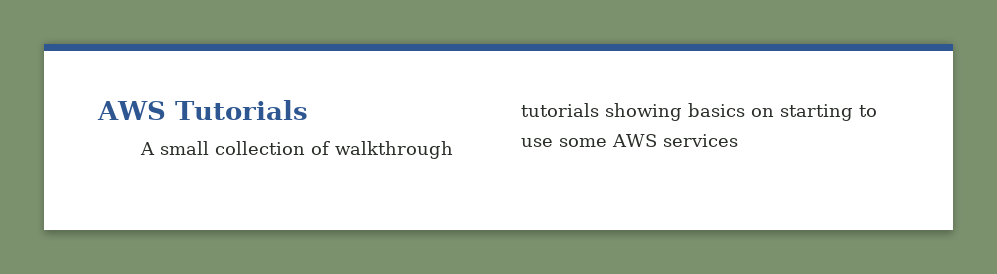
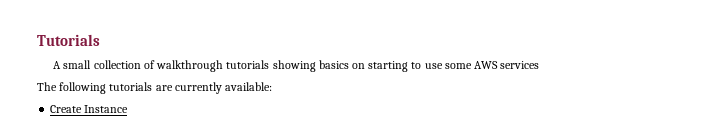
[97,101,166,120] AWS -> (37, 40) none
(738, 140) none -> [37,82,273,94] [50,105,129,113] // The following tutorials are currently available: // Create Instance

